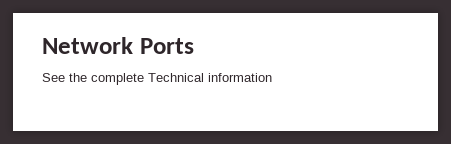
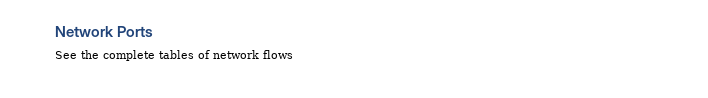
[148,73,272,82] Technical information -> [159,50,293,59] tables of network flows

